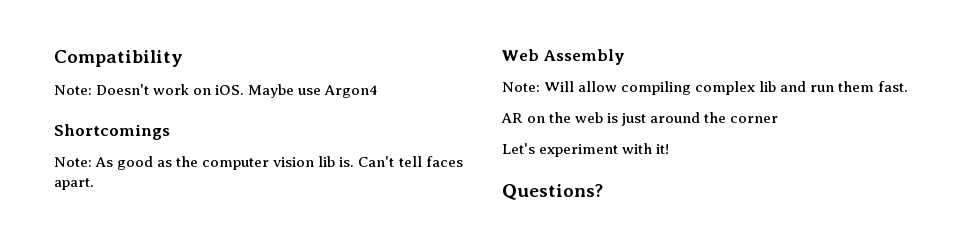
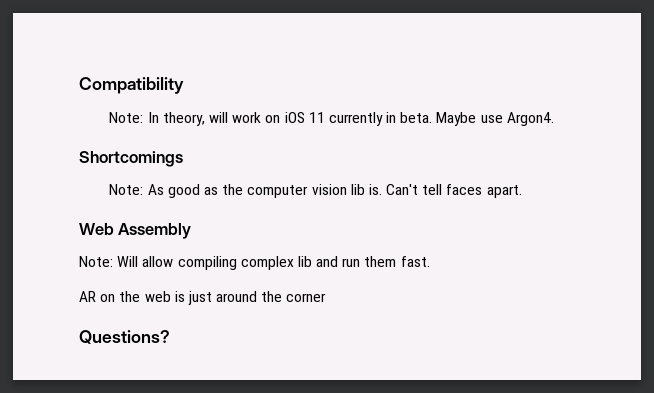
[96,84,245,95] Doesn't work on iOS. -> [147,112,433,126] In theory, will work on iOS 11 currently in beta.
[324,85,379,98] Argon4 -> [506,112,554,126] Argon4.
[502,143,670,157] // Let's experiment with it! -> (327, 297) none

